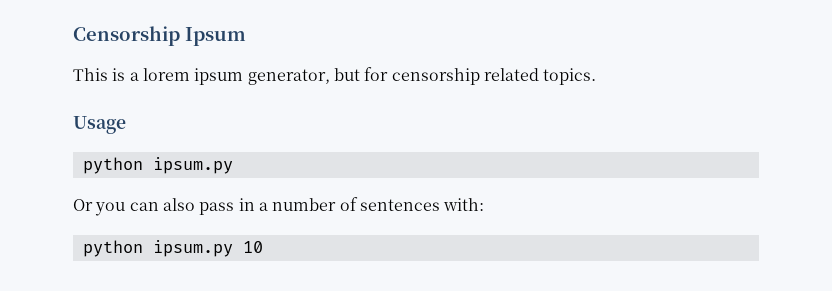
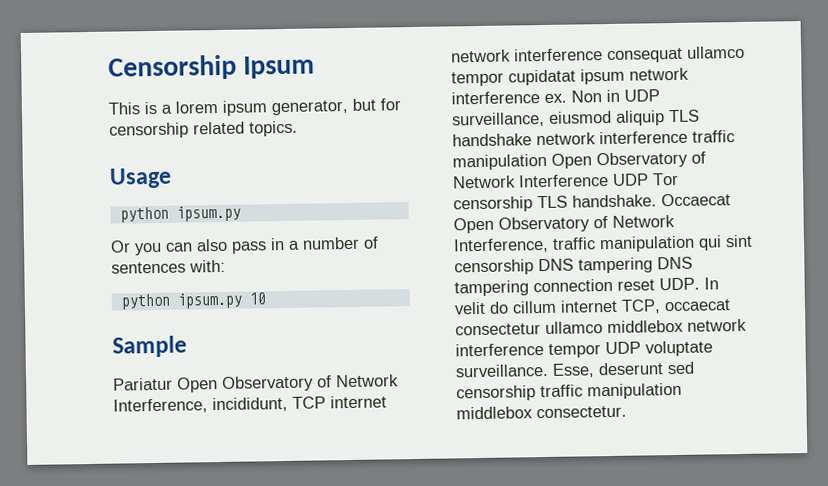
(263, 247) none -> [112,335,187,358] [113,374,399,393] [113,395,387,414] [451,45,745,64] [451,67,689,87] [451,89,660,105] [452,109,700,128] [452,130,735,147] [452,151,706,171] [452,172,679,189] [453,193,731,213] [453,214,675,234] [453,234,753,254] [454,256,693,276] [454,277,719,297] [454,299,731,315] [455,318,747,336] [455,340,713,358] [455,361,695,378] [456,382,682,402] [456,405,627,420] // Sample // Pariatur Open Observatory of Network Interference, incididunt, TCP internet network interference consequat ullamco tempor cupidatat ipsum network interference ex. Non in UDP surveillance, eiusmod aliquip TLS handshake network interference traffic manipulation Open Observatory of Network Interference UDP Tor censorship TLS handshake. Occaecat Open Observatory of Network Interference, traffic manipulation qui sint censorship DNS tampering DNS tampering connection reset UDP. In velit do cillum internet TCP, occaecat consectetur ullamco middlebox network interference tempor UDP voluptate surveillance. Esse, deserunt sed censorship traffic manipulation middlebox consectetur.

